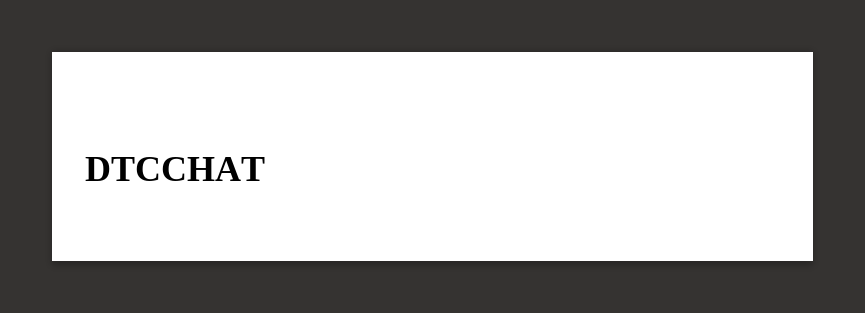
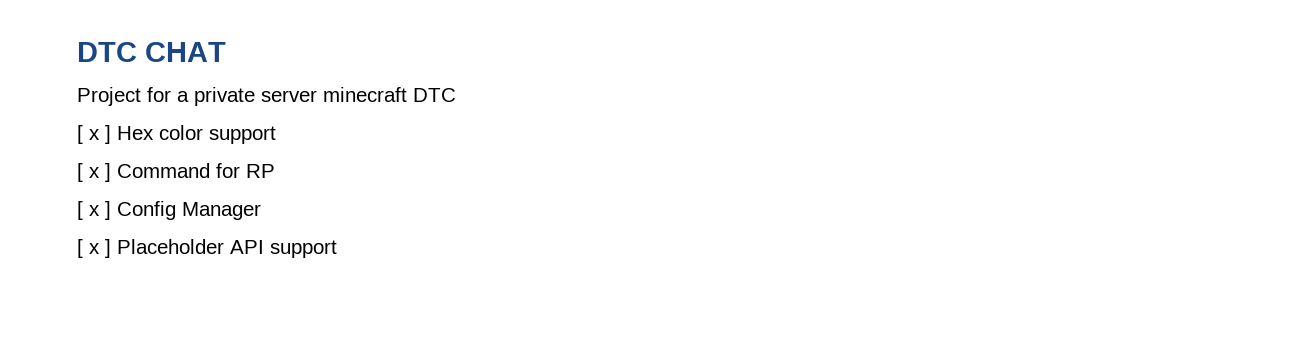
[85,157,265,181] DTCCHAT -> [77,42,226,62] [77,87,456,106] [77,125,276,144] [77,163,275,182] [77,201,261,220] [77,239,337,258] DTC CHAT // Project for a private server minecraft DTC // [ x ] Hex color support // [ x ] Command for RP // [ x ] Config Manager // [ x ] Placeholder API support

